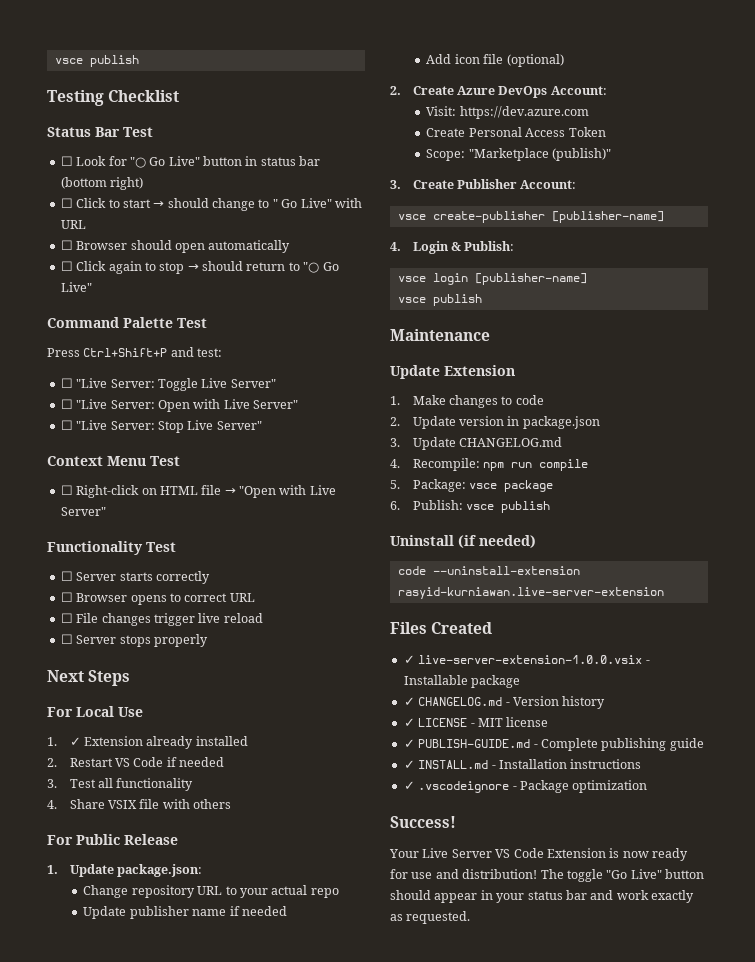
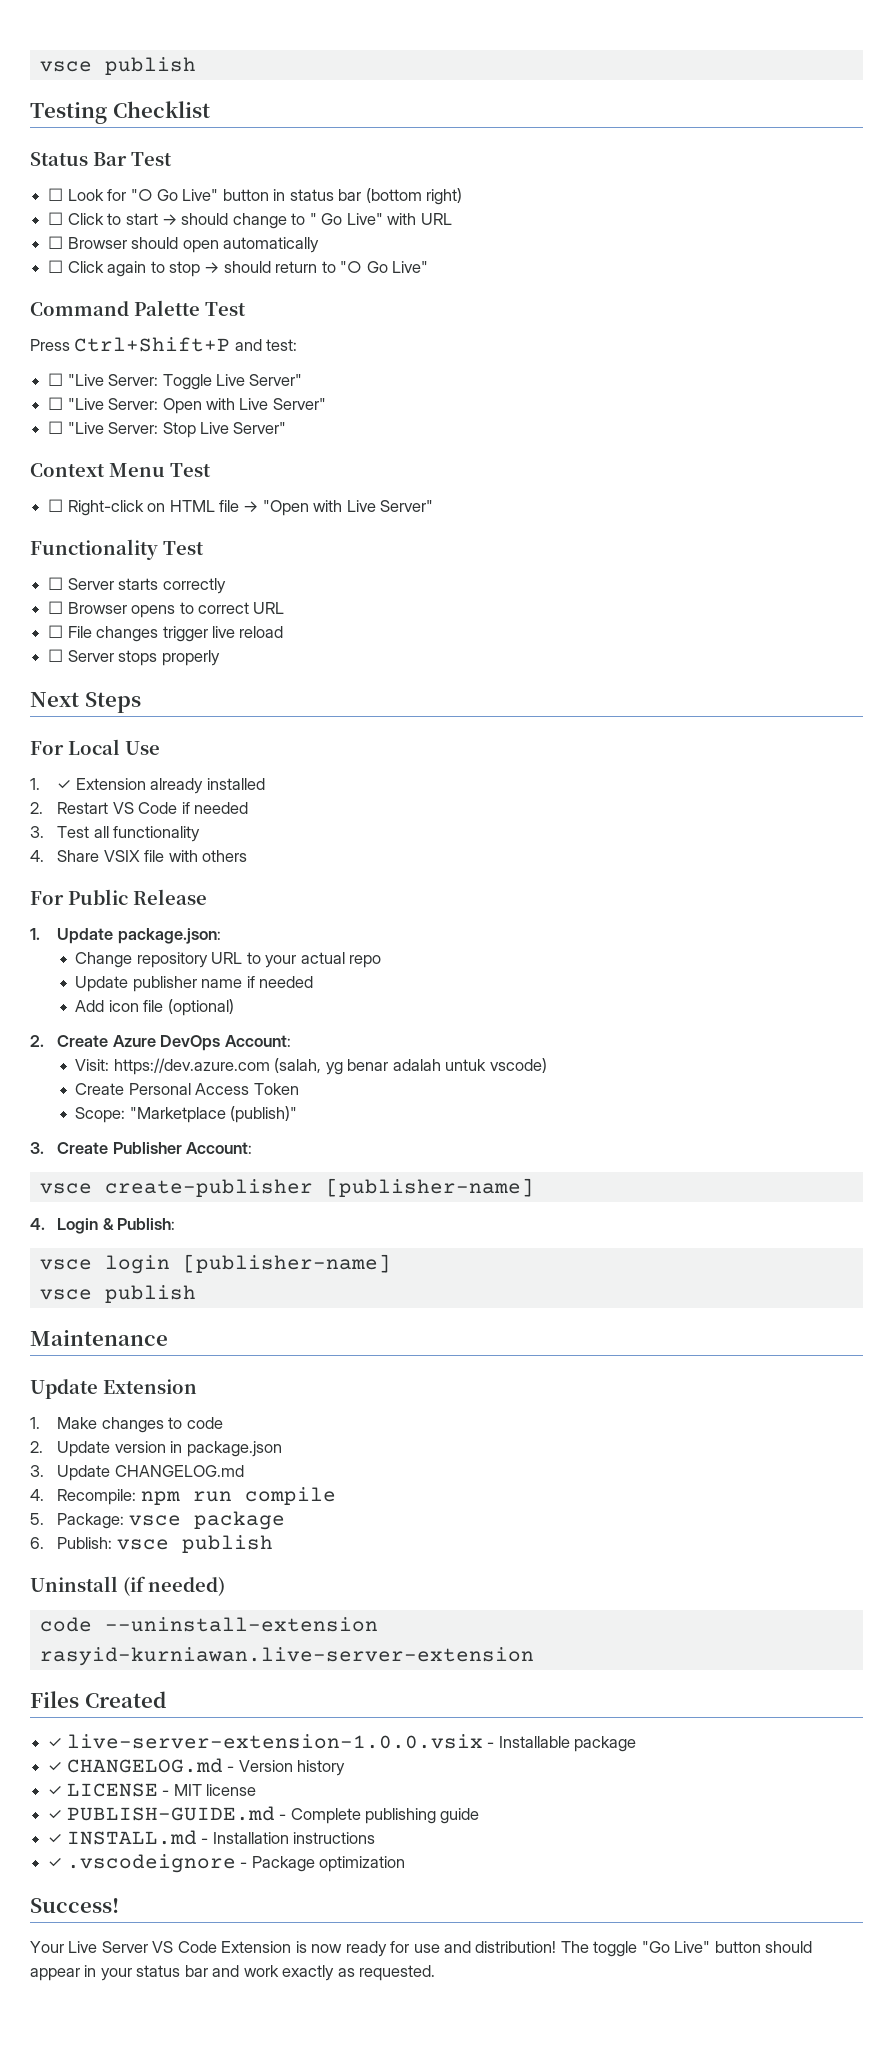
(589, 112) none -> [274,1058,547,1075] (salah, yg benar adalah untuk vscode)

